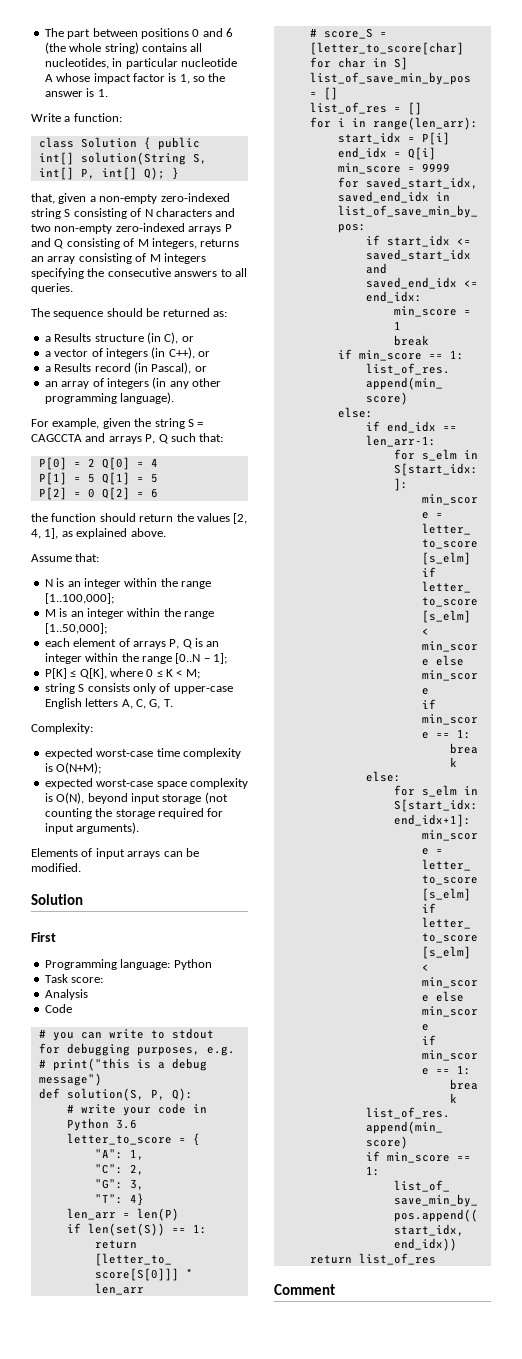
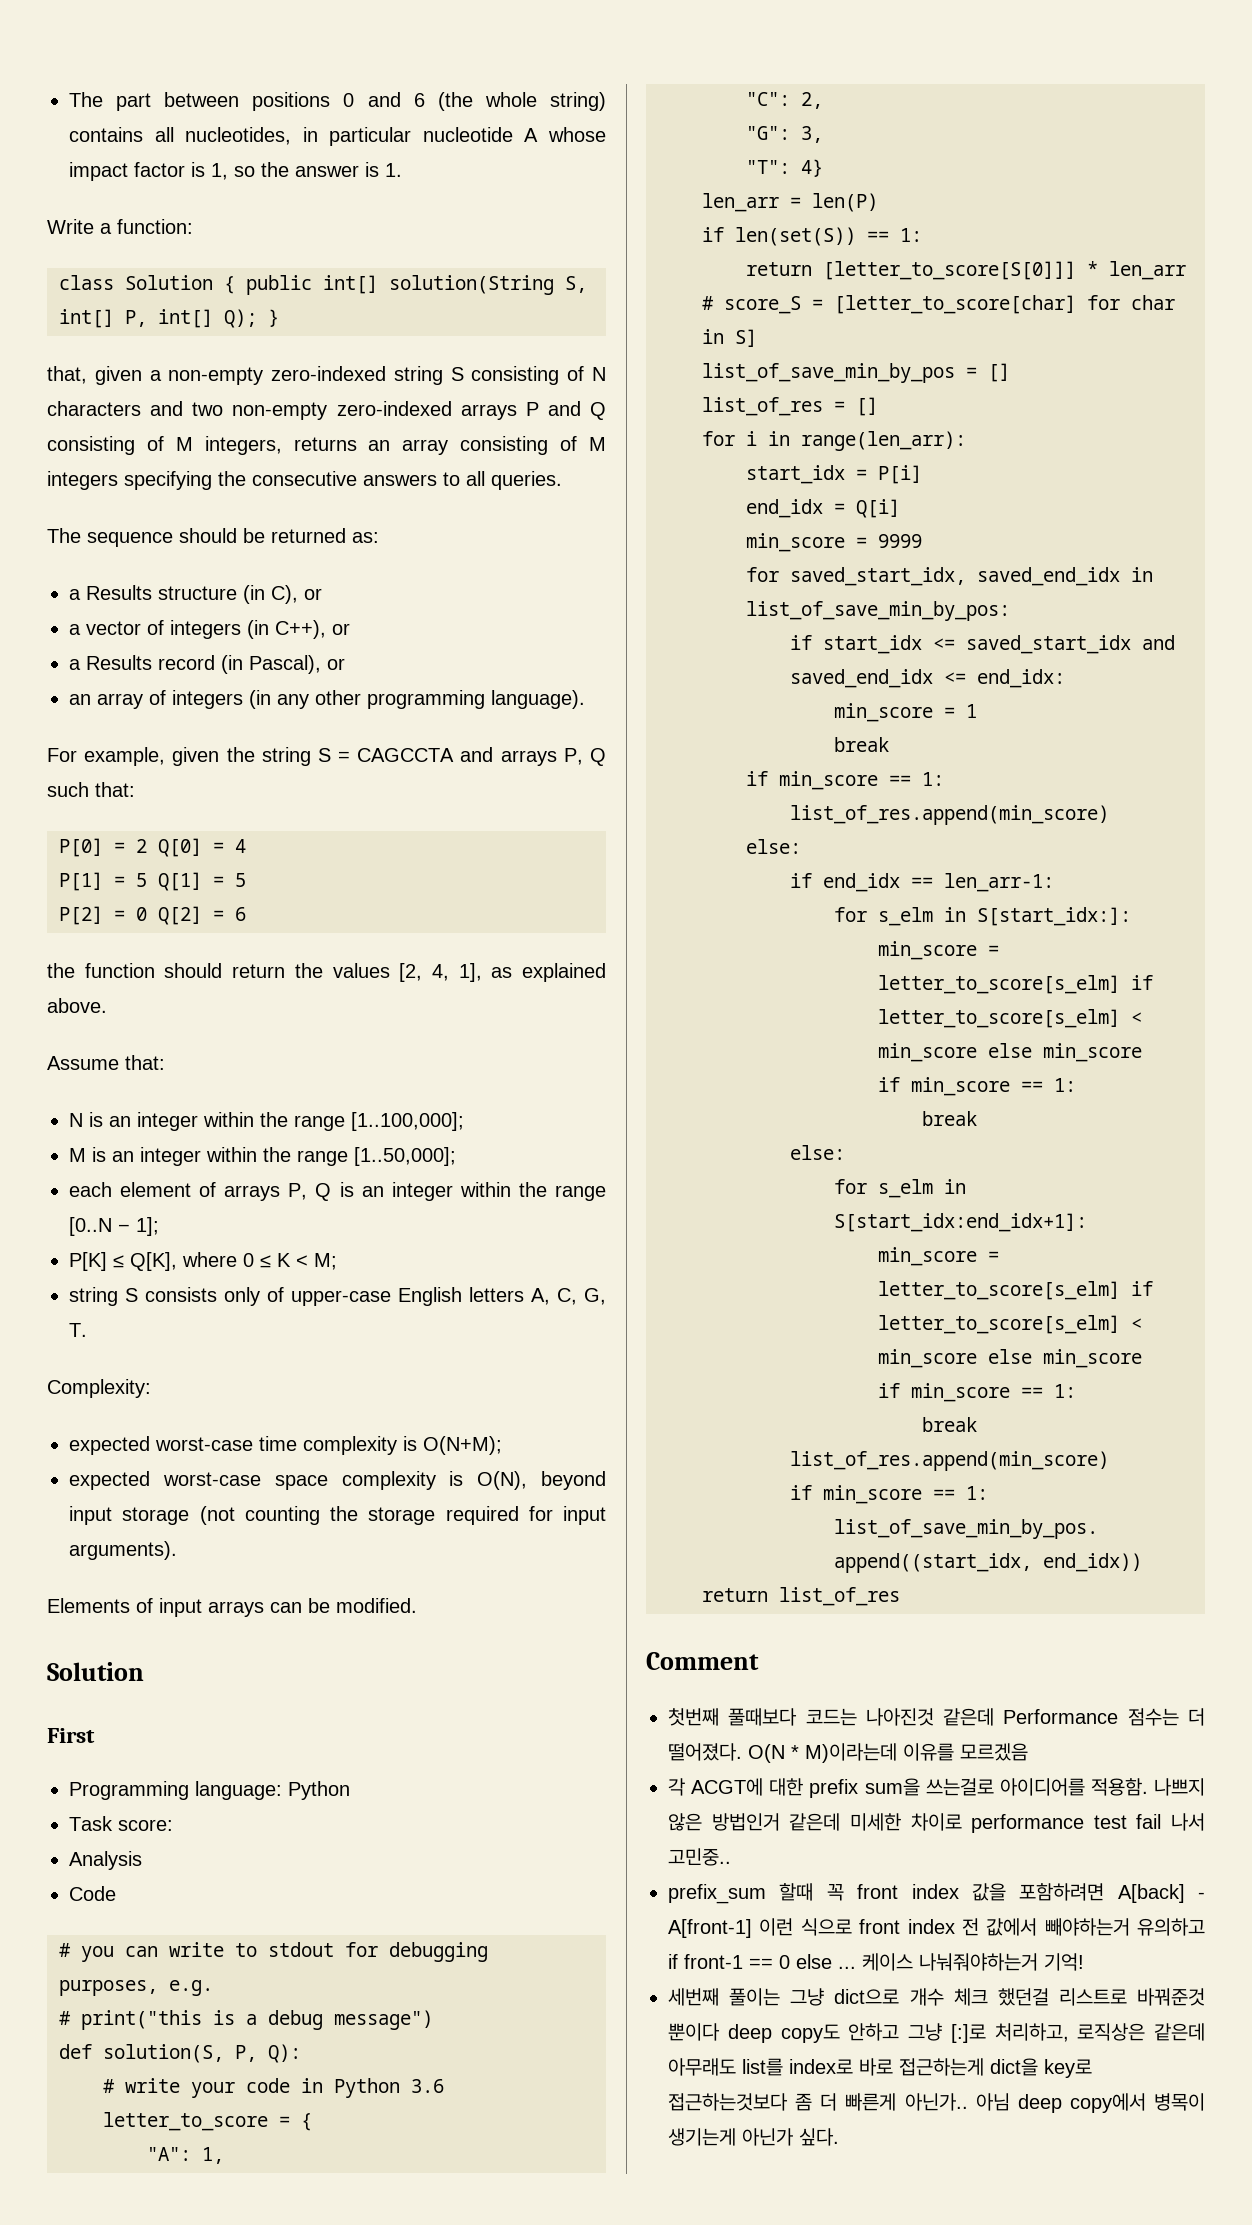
(335, 1289) none -> [668,1708,1205,1726] [668,1743,1028,1763] [668,1778,1205,1798] [668,1813,1205,1833] [668,1848,731,1866] [668,1883,1205,1904] [668,1918,1205,1938] [668,1953,1084,1971] [668,1988,1205,2006] [668,2023,1205,2043] [668,2058,1092,2078] [668,2093,1205,2113] [668,2128,839,2146] // 첫번째 풀때보다 코드는 나아진것 같은데 Performance 점수는 더 떨어졌다. O(N * M)이라는데 이유를 모르겠음 // 각 ACGT에 대한 prefix sum을 쓰는걸로 아이디어를 적용함. 나쁘지 않은 방법인거 같은데 미세한 차이로 performance test fail 나서 고민중.. // prefix_sum 할때 꼭 front index 값을 포함하려면 A[back] - A[front-1] 이런 식으로 front index 전 값에서 빼야하는거 유의하고 if front-1 == 0 else ... 케이스 나눠줘야하는거 기억! // 세번째 풀이는 그냥 dict으로 개수 체크 했던걸 리스트로 바꿔준것 뿐이다 deep copy도 안하고 그냥 [:]로 처리하고, 로직상은 같은데 아무래도 list를 index로 바로 접근하는게 dict을 key로 접근하는것보다 좀 더 빠른게 아닌가.. 아님 deep copy에서 병목이 생기는게 아닌가 싶다.

